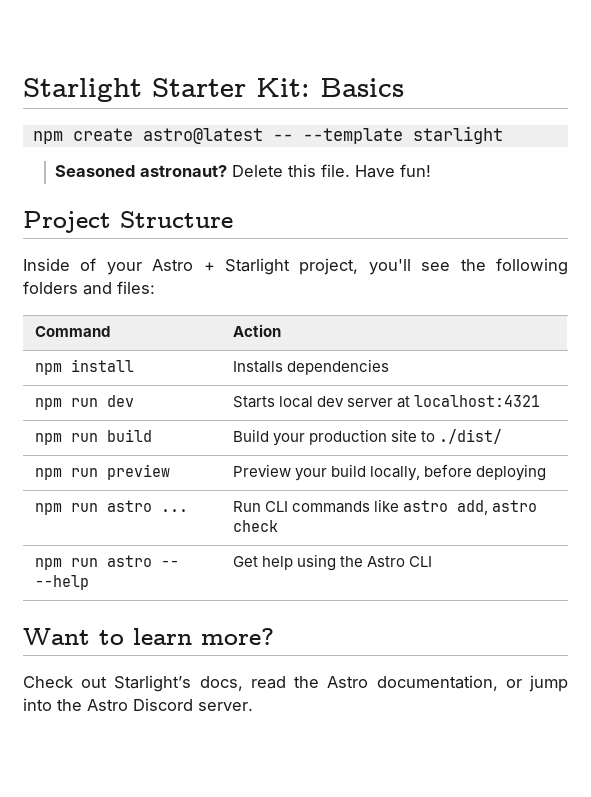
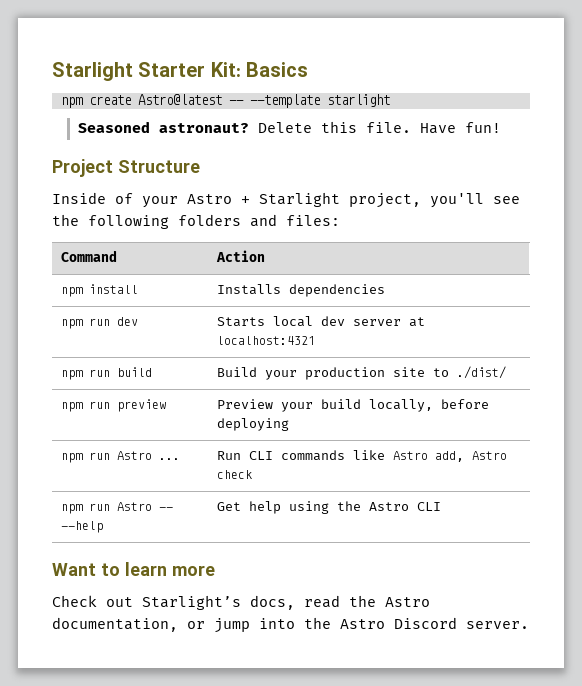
[142,128,263,144] astro@latest -> [137,94,222,105] Astro@latest
[106,500,152,512] astro -> [116,451,152,460] Astro
[403,500,538,515] astro add, astro -> [392,451,507,462] Astro add, Astro
[106,555,152,567] astro -> [116,502,152,511] Astro
[201,628,274,645] more? -> [172,565,215,576] more

